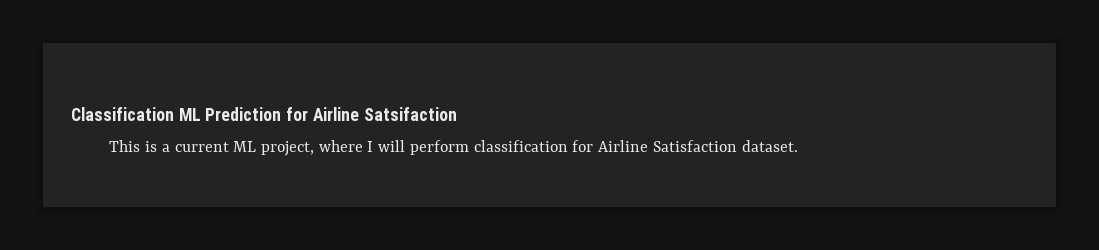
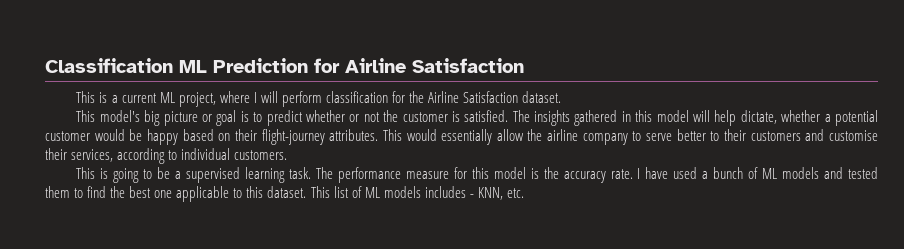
[363,107,457,121] Satsifaction -> [412,58,524,73] Satisfaction
(594, 146) none -> [409,91,425,103] the
(798, 146) none -> [76,110,878,126] [45,129,879,145] [45,148,288,164] [76,167,879,183] [45,186,524,202] // This model's big picture or goal is to predict whether or not the customer is satisfied. The insights gathered in this model will help dictate, whether a potential customer would be happy based on their flight-journey attributes. This would essentially allow the airline company to serve better to their customers and customise their services, according to individual customers. // This is going to be a supervised learning task. The performance measure for this model is the accuracy rate. I have used a bunch of ML models and tested them to find the best one applicable to this dataset. This list of ML models includes - KNN, etc.

